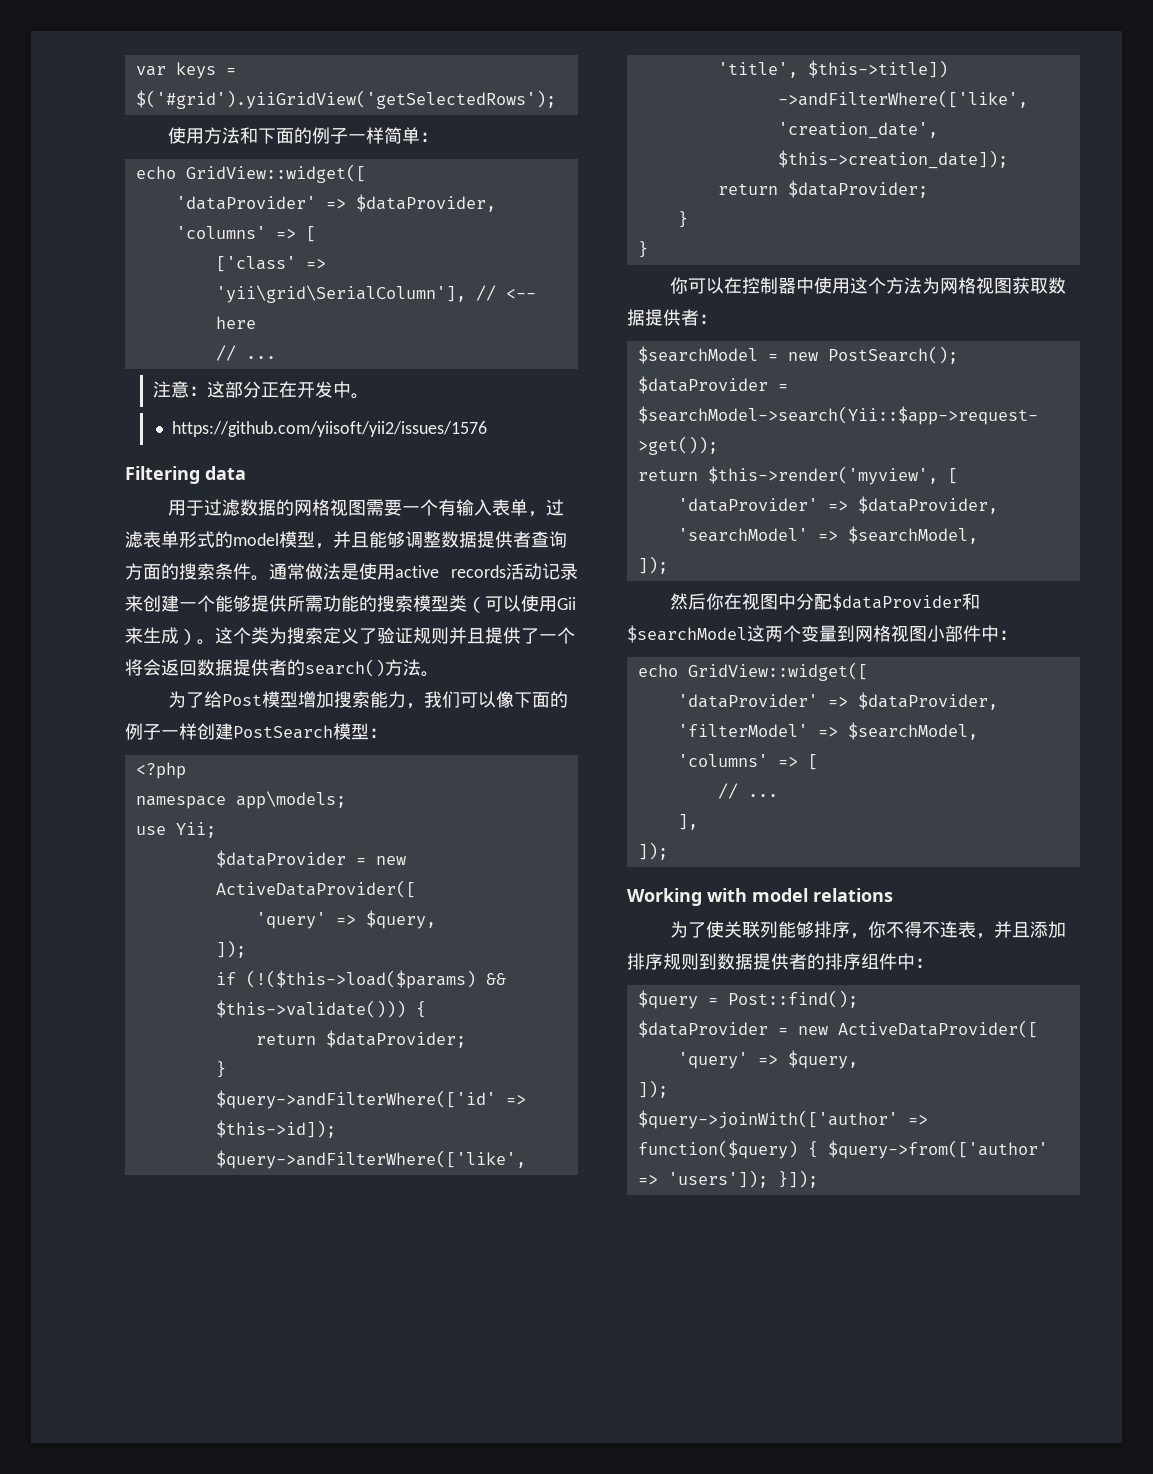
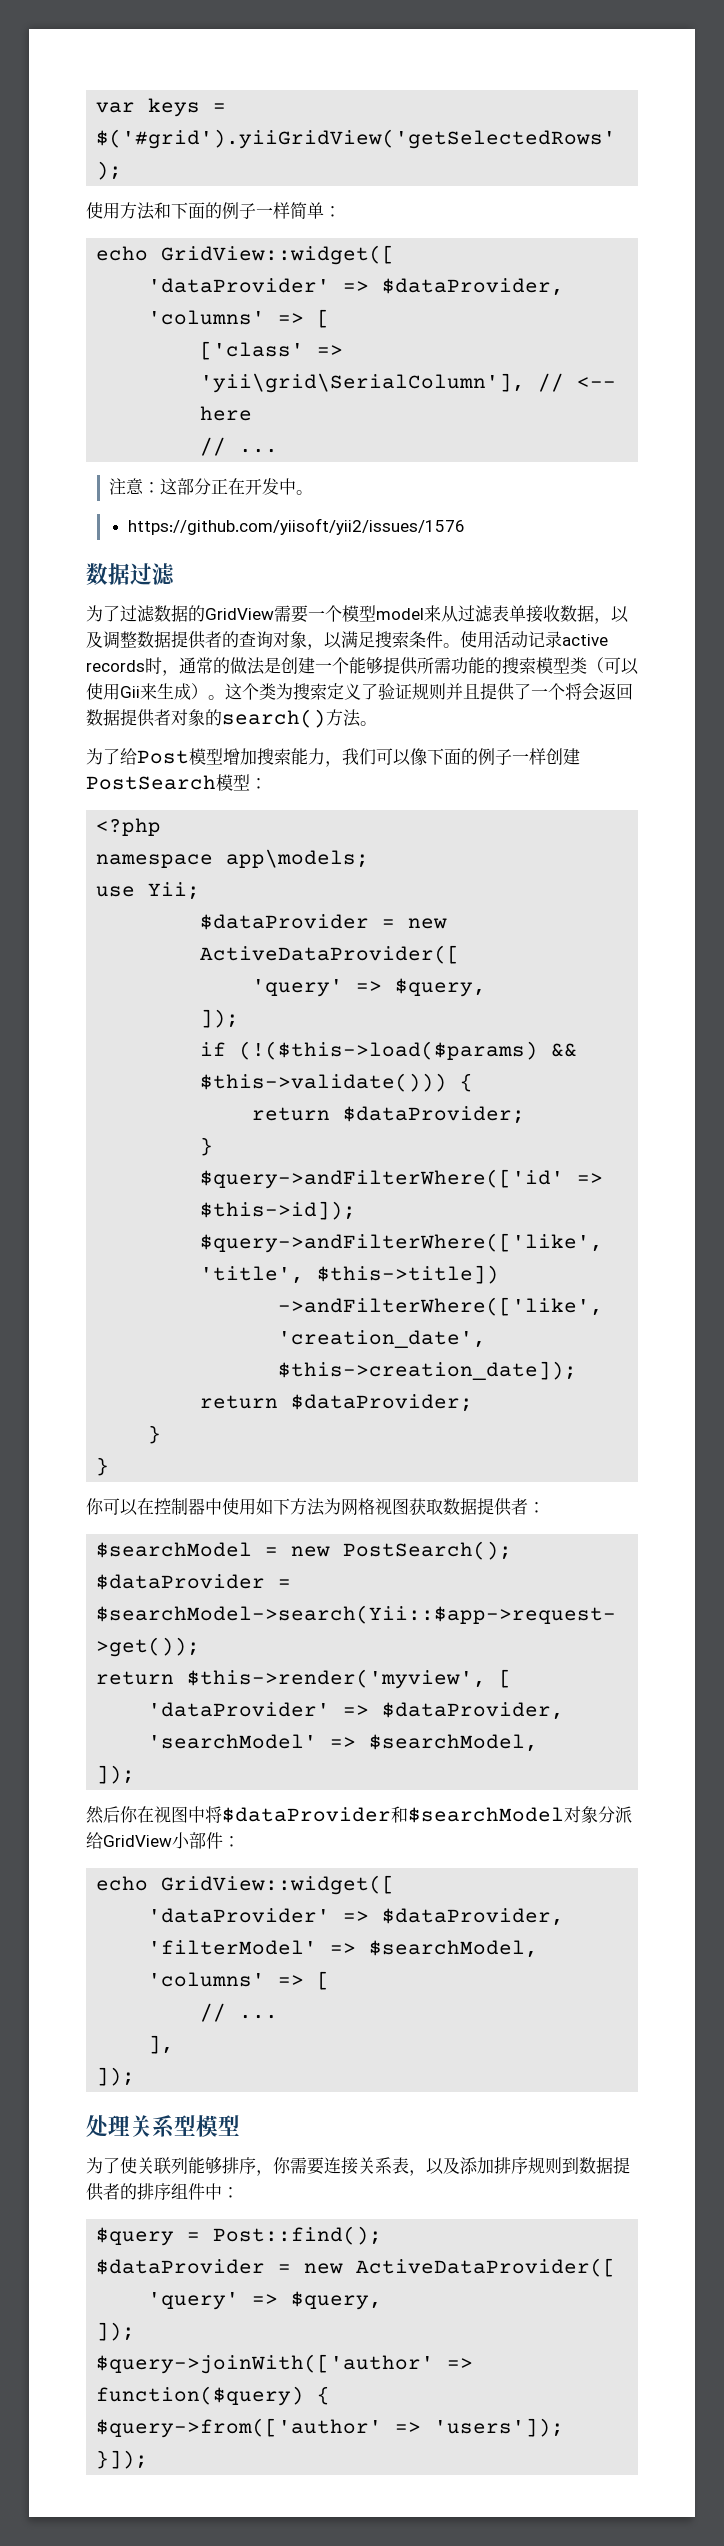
[125,466,246,484] [168,499,565,517] [125,531,567,549] [125,563,578,581] [125,595,143,612] Filtering data // 用于过滤数据的网格视图需要一个有输入表单，过滤表单形式的model模型，并且能够调整数据提供者查询方面的搜索条件。通常做法是使用active records活动记录来 -> [86,563,175,586] [86,605,629,624] [86,631,608,650] [86,657,281,676] 数据过滤 // 为了过滤数据的GridView需要一个模型model来从过滤表单接收数据，以及调整数据提供者的查询对象，以满足搜索条件。使用活动记录active records时，通常的做法是
(287, 667) none -> [171,709,205,726] 对象
[850,277,887,294] 这个 -> [256,1498,290,1515] 如下
[796,593,833,610] 分配 -> [205,1806,222,1823] 将
[747,625,999,642] 这两个变量到网格视图小部件中 -> [564,1806,632,1823] [86,1832,223,1849] 对象分派给GridView小部件
[627,888,893,906] Working with model relations -> [86,2115,240,2138] 处理关系型模型
[886,921,1031,939] 不得不连表，并且 -> [290,2157,460,2176] 需要连接关系表，以及

